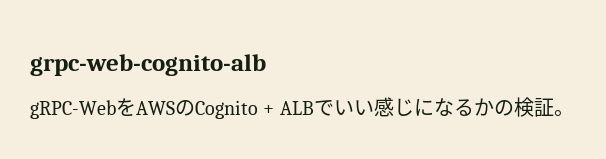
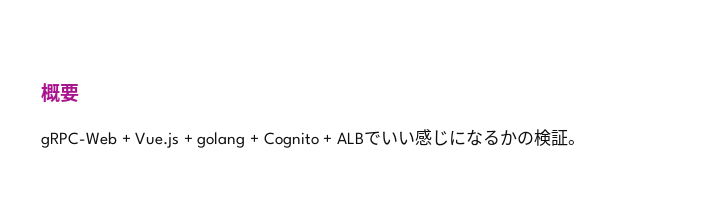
[30,54,266,76] grpc-web-cognito-alb -> [41,83,79,103] 概要
[116,98,195,116] をAWSの -> [121,132,259,148] + Vue.js + golang +

